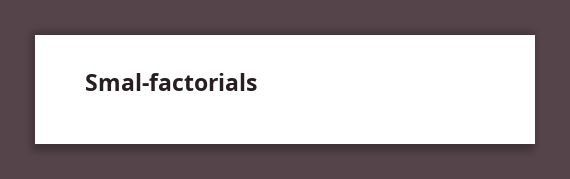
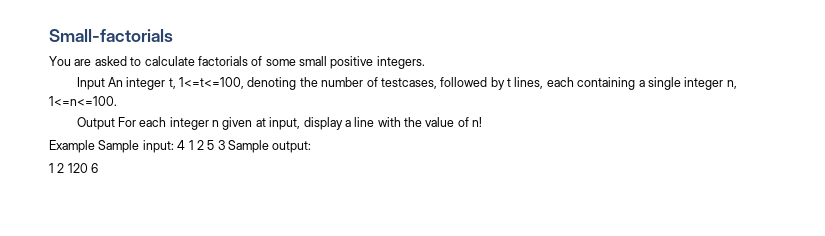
[85,73,257,91] Smal-factorials -> [49,29,173,42] [49,56,425,69] [76,77,737,90] [49,96,117,106] [76,117,483,130] [49,140,312,153] [49,163,99,173] Small-factorials // You are asked to calculate factorials of some small positive integers. // Input An integer t, 1<=t<=100, denoting the number of testcases, followed by t lines, each containing a single integer n, 1<=n<=100. // Output For each integer n given at input, display a line with the value of n! // Example Sample input: 4 1 2 5 3 Sample output: // 1 2 120 6

